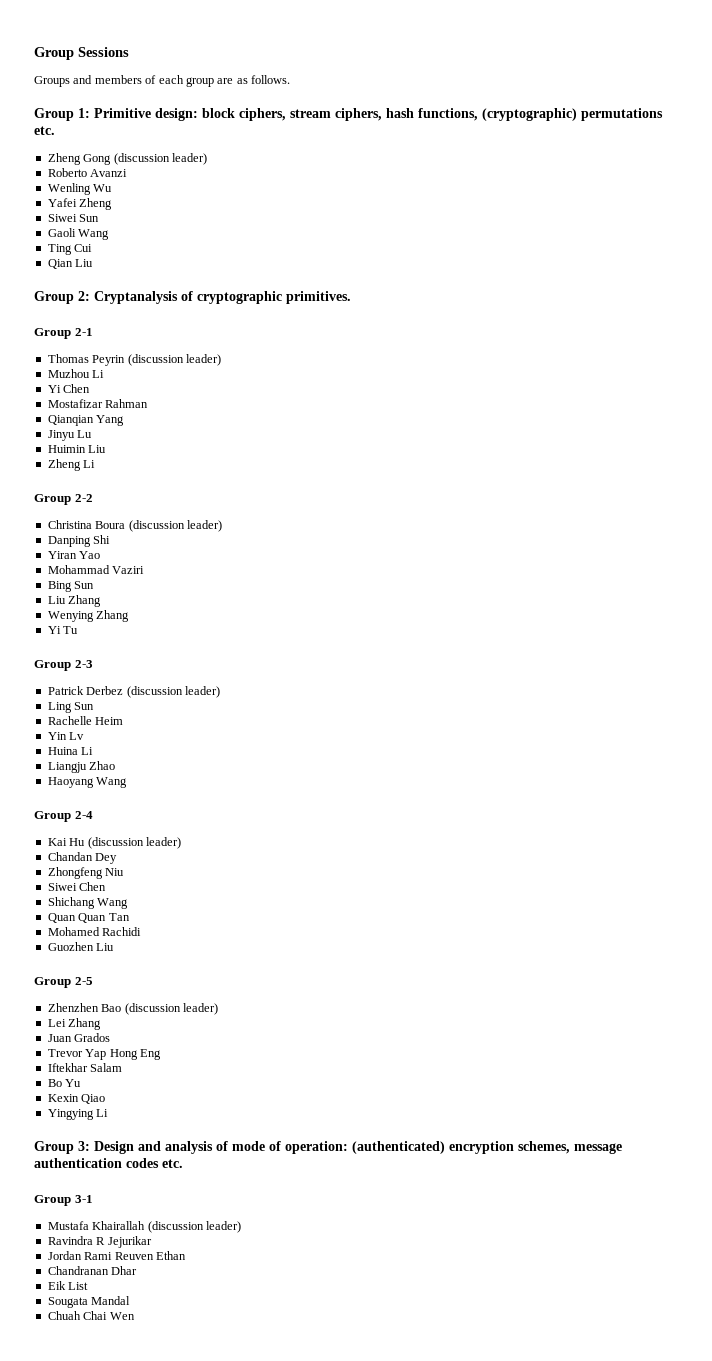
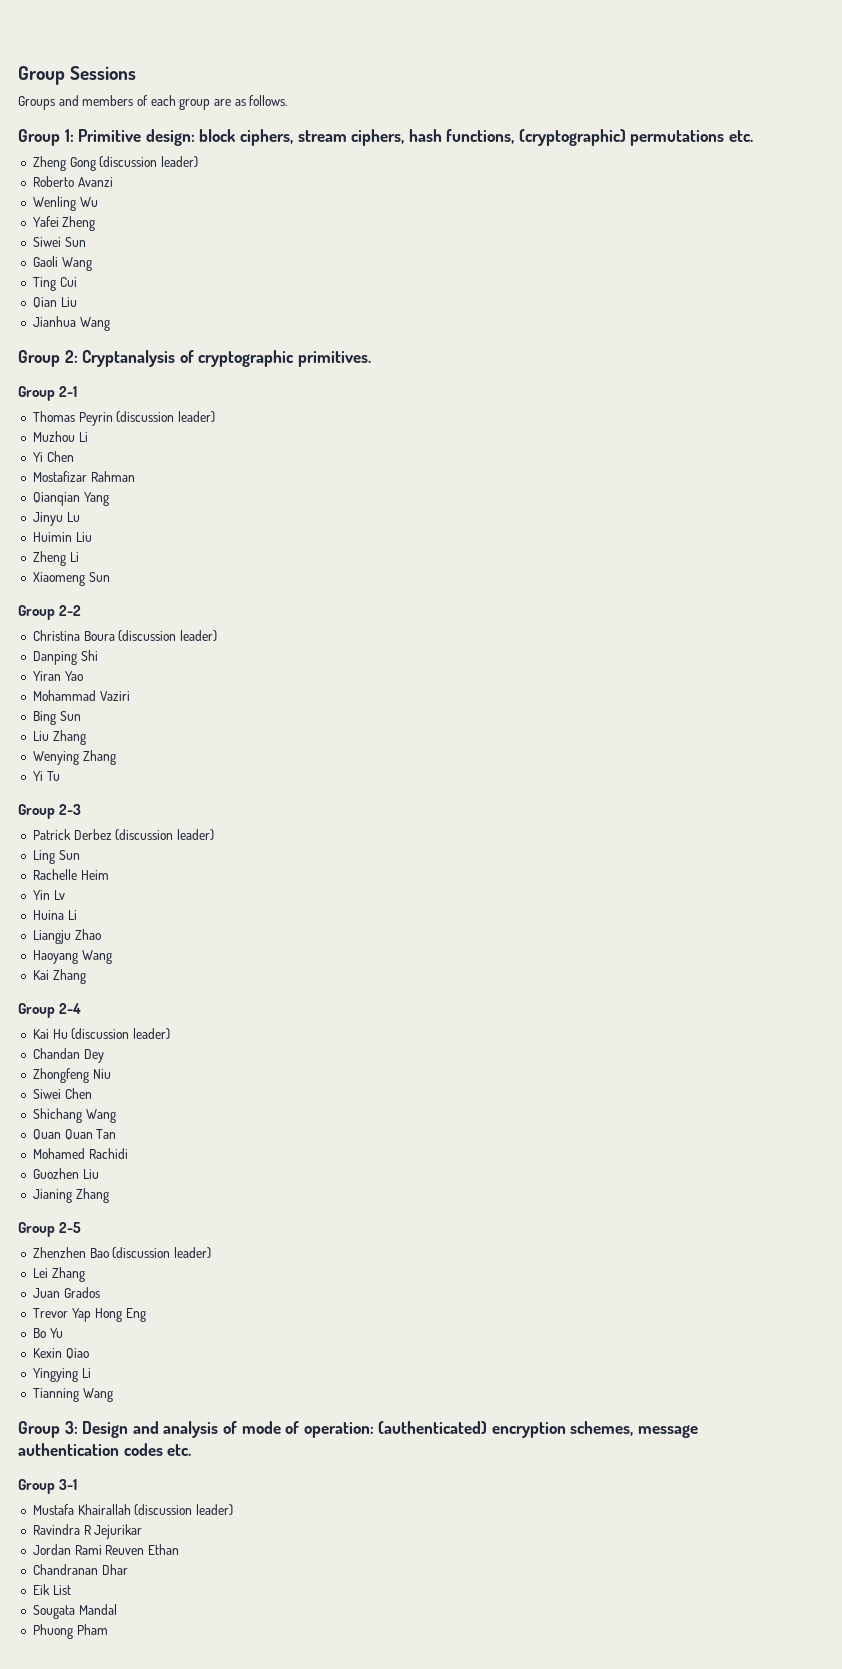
(94, 263) none -> [32,316,110,331] // Jianhua Wang
(96, 464) none -> [32,572,110,586] // Xiaomeng Sun
(128, 782) none -> [32,969,86,984] // Kai Zhang
(115, 947) none -> [32,1188,109,1203] // Jianing Zhang
[47,1063,123,1072] // Iftekhar Salam -> (146, 1315) none
(109, 1113) none -> [32,1388,113,1402] // Tianning Wang
[47,1311,135,1320] Chuah Chai Wen -> [32,1624,108,1639] Phuong Pham

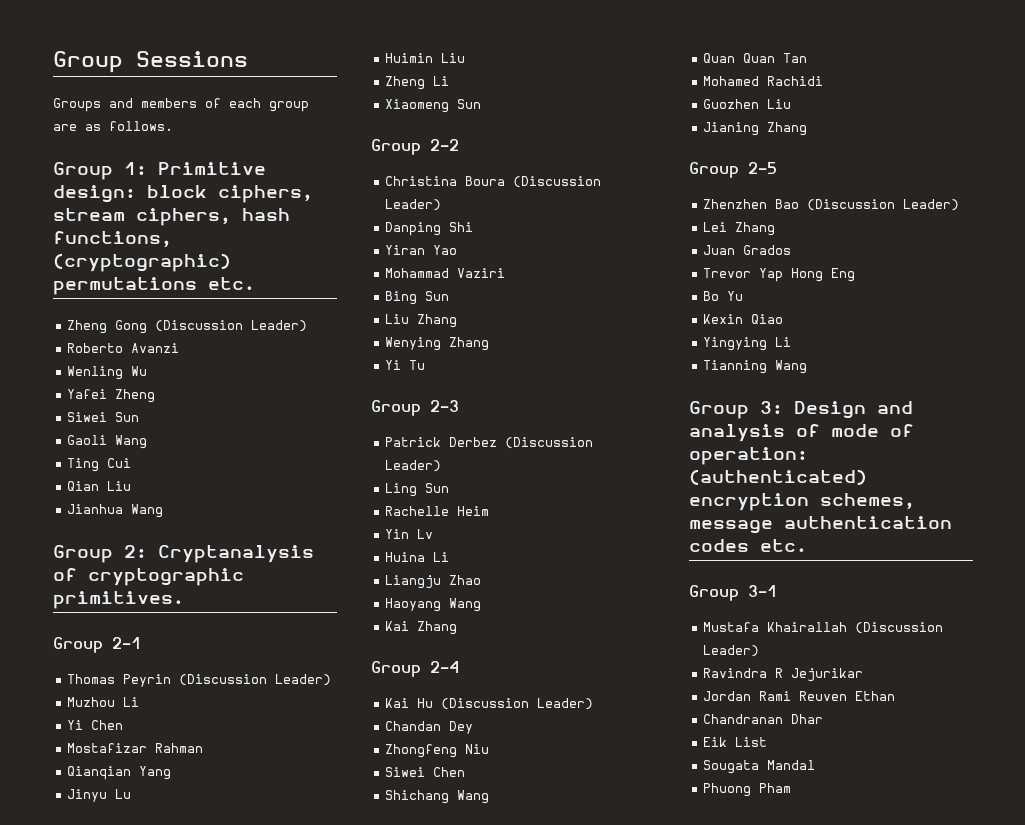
[99,156,198,168] (discussion leader) -> [155,320,308,332] (Discussion Leader)
[116,411,215,423] (discussion leader) -> [179,674,332,686] (Discussion Leader)
[118,630,217,642] (discussion leader) -> [513,176,602,188] [385,199,442,211] (Discussion Leader)
[115,829,214,841] (discussion leader) -> [505,437,594,449] [385,460,442,472] (Discussion Leader)
[71,1028,170,1040] (discussion leader) -> [441,698,594,710] (Discussion Leader)
[112,1247,211,1259] (discussion leader) -> [807,199,960,211] (Discussion Leader)
[134,1504,233,1516] (discussion leader) -> [855,622,944,634] [703,645,760,657] (Discussion Leader)

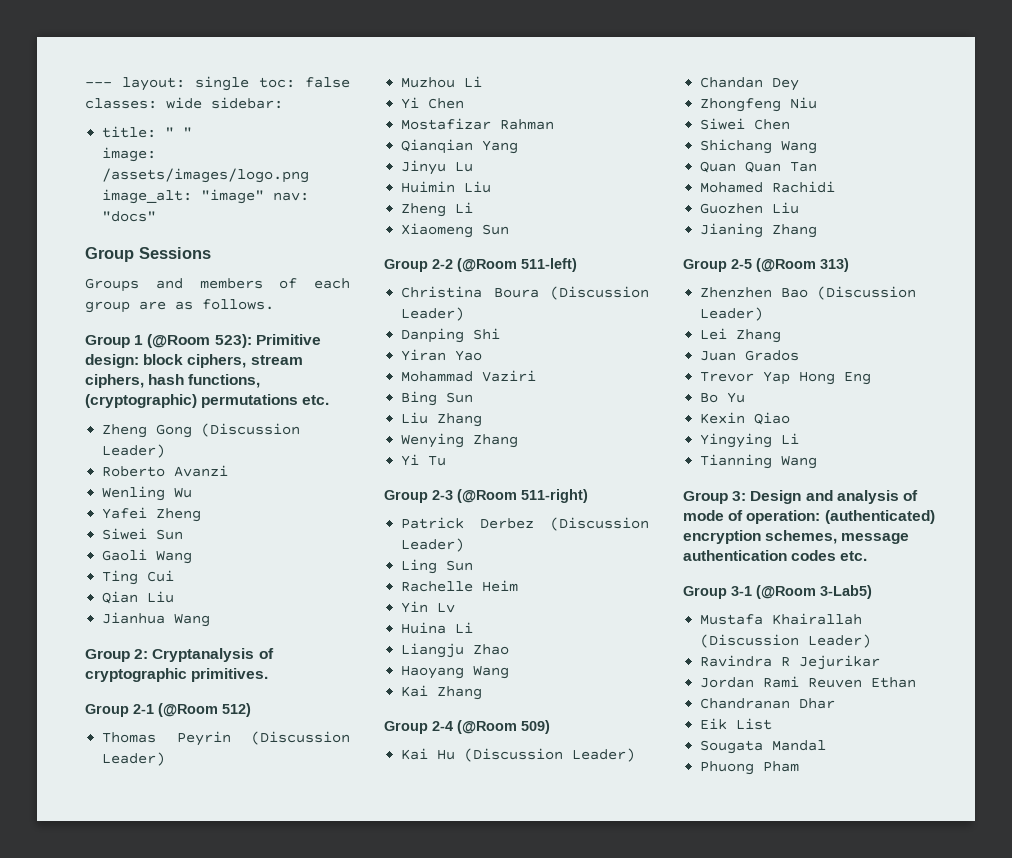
(53, 62) none -> [85,76,350,91] [85,97,283,109] [102,126,193,138] [102,147,157,162] [102,168,310,183] [102,189,310,204] [102,211,157,222] --- layout: single toc: false classes: wide sidebar: // title: " " // image: /assets/images/logo.png image_alt: "image" nav: "docs" //
[124,162,147,175] 1: -> [134,334,252,348] 1 (@Room 523):
(141, 643) none -> [158,703,251,717] (@Room 512)
(459, 145) none -> [457,258,577,272] (@Room 511-left)
(459, 406) none -> [457,489,588,503] (@Room 511-right)
(459, 667) none -> [457,720,550,734] (@Room 509)
(777, 168) none -> [756,258,849,272] (@Room 313)
(777, 591) none -> [756,585,872,599] (@Room 3-Lab5)

